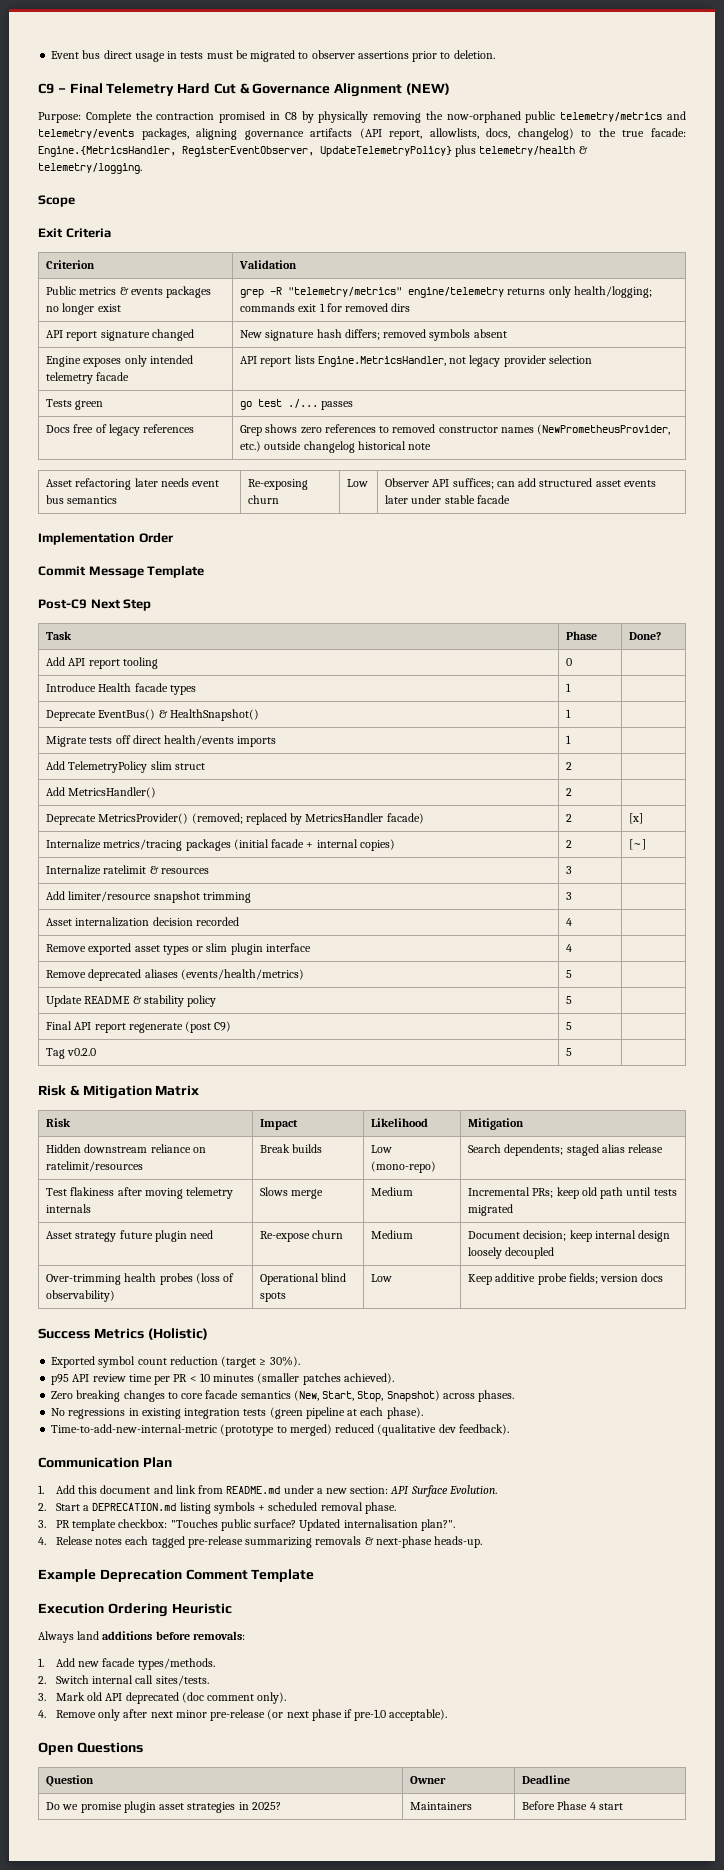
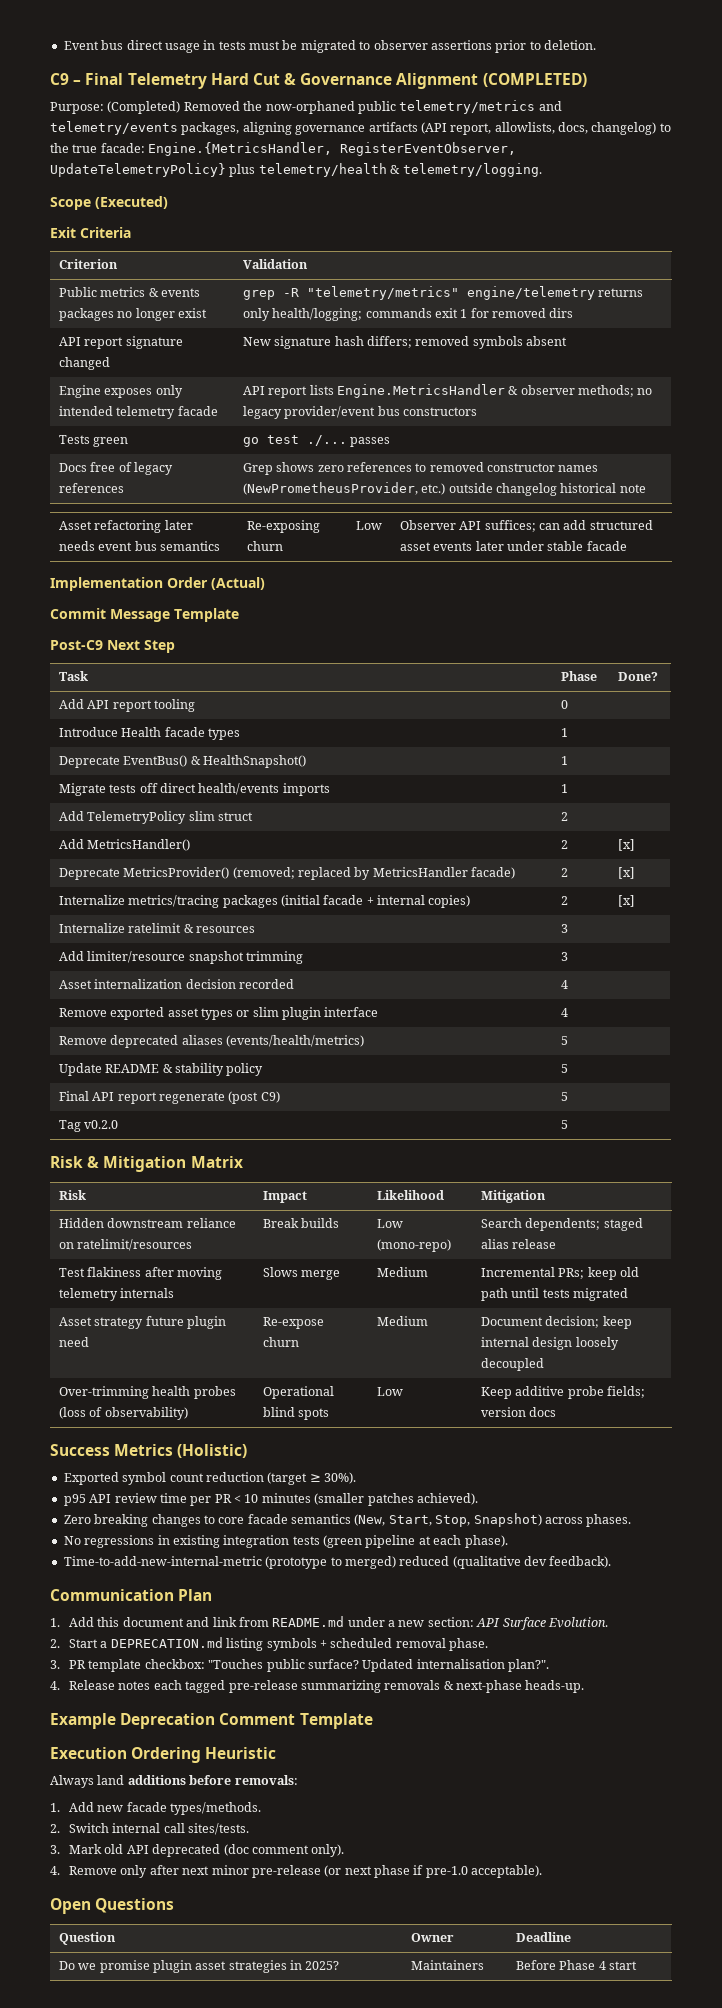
[406,83,451,95] (NEW) -> [482,73,587,87] (COMPLETED)
[85,111,422,123] Complete the contraction promised in C8 by physically removing -> [107,101,240,114] (Completed) Removed
(75, 201) none -> [95,196,168,209] (Executed)
[317,355,592,367] Engine.MetricsHandler, not legacy provider selection -> [336,384,653,398] [242,406,477,419] Engine.MetricsHandler & observer methods; no legacy provider/event bus constructors
(173, 537) none -> [211,577,265,590] (Actual)
(573, 792) none -> [617,839,635,851] [x]
[629,839,647,850] [~] -> [617,895,635,907] [x]

